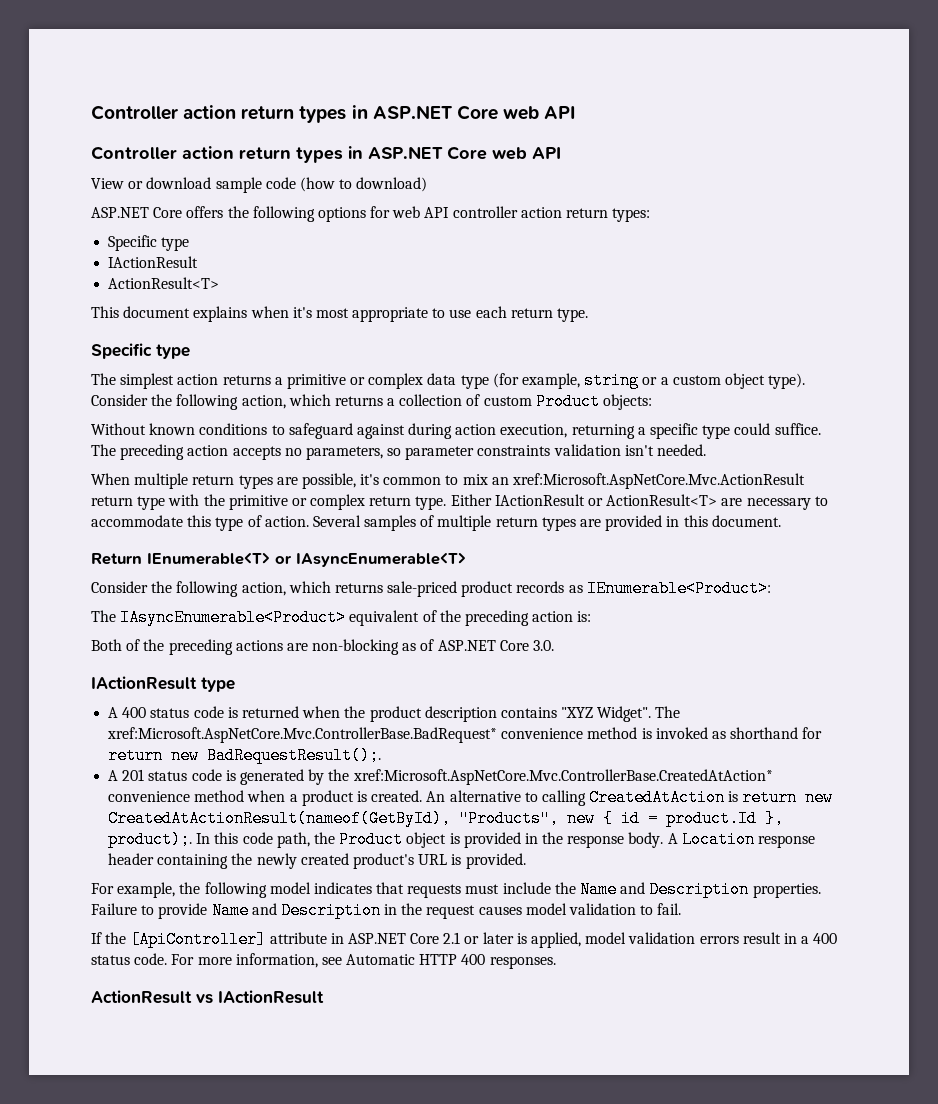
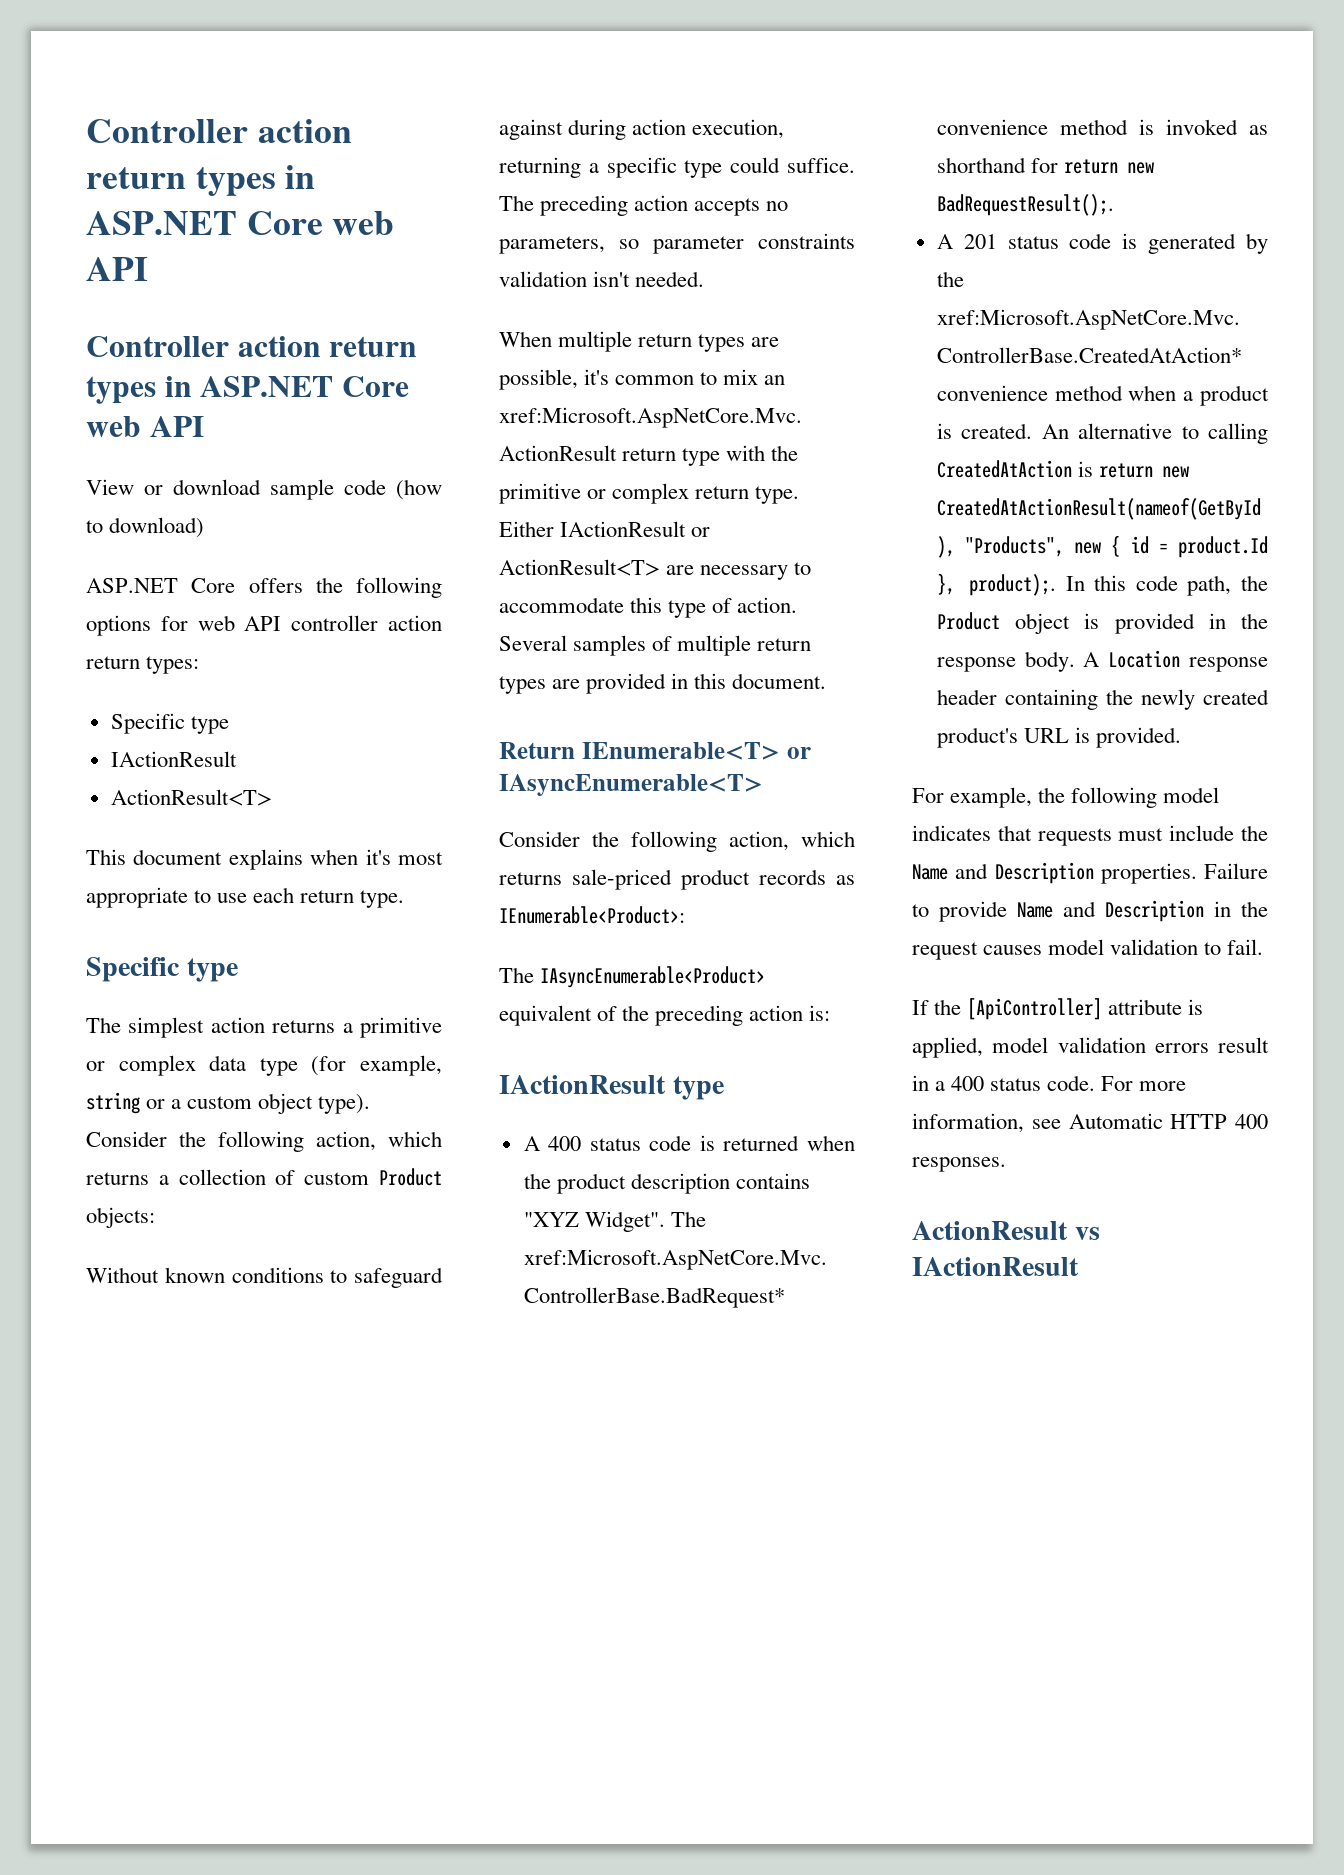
[91,639,555,655] // Both of the preceding actions are non-blocking as of ASP.NET Core 3.0. -> (831, 1013) none
[330,932,514,944] in ASP.NET Core 2.1 or later -> (1183, 1007) none

